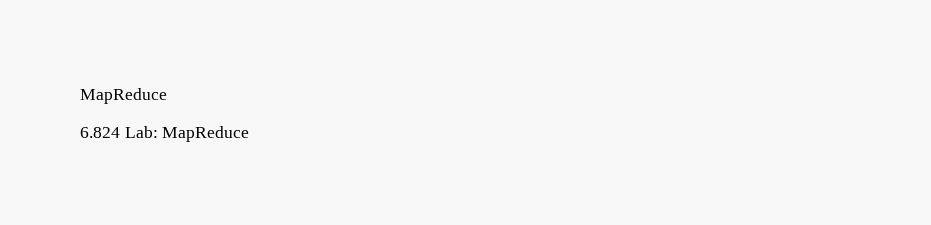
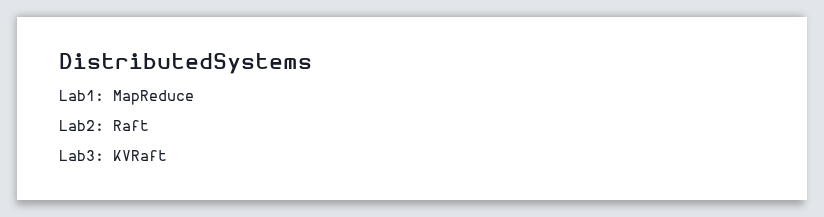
(80, 96) none -> [59,53,312,74] [59,90,104,101] DistributedSystems // Lab1:
[80,126,250,142] 6.824 Lab: MapReduce -> [59,120,149,131] [59,150,167,161] Lab2: Raft // Lab3: KVRaft

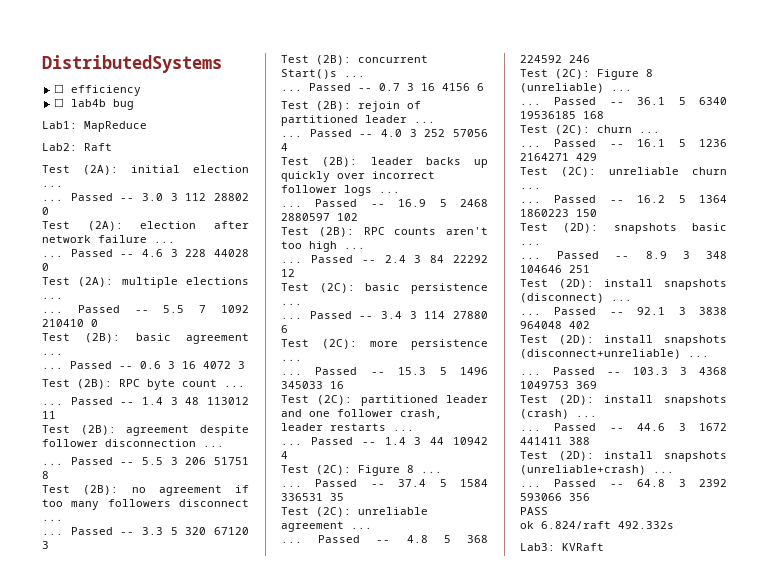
(312, 63) none -> [54,84,142,96] [54,98,135,110] // ☐ efficiency // ☐ lab4b bug
(149, 125) none -> [42,165,249,175] [42,185,63,187] [42,193,249,201] [42,207,49,215] [42,221,249,231] [42,235,175,243] [42,249,249,257] [42,263,49,271] [42,277,250,288] [42,297,63,299] [42,305,249,313] [42,319,98,327] [42,333,250,344] [42,353,63,355] [42,361,245,369] [42,379,245,390] [42,397,249,405] [42,411,56,419] [42,425,249,436] [42,439,224,447] [42,457,249,465] [42,471,49,479] [42,485,249,496] [42,499,250,510] [42,519,63,521] [42,527,249,535] [42,541,49,549] [281,55,428,65] [281,69,365,79] [281,83,484,91] [281,101,421,112] [281,115,435,126] [281,129,488,137] [281,143,288,151] [281,157,488,168] [281,171,435,182] [281,185,400,196] [281,199,488,207] [281,213,358,221] [281,227,488,237] [281,241,365,252] [281,255,488,263] [281,269,295,277] [281,283,488,294] [281,303,302,305] [281,311,488,319] [281,325,288,333] [281,339,488,350] [281,359,302,361] [281,367,488,375] [281,381,344,389] [281,395,488,406] [281,409,442,419] [281,423,414,431] [281,437,488,445] [281,451,288,459] [281,465,442,476] [281,479,488,487] [281,493,344,501] [281,507,428,517] [281,521,372,532] [281,535,488,543] [520,55,590,63] [520,69,653,80] [520,83,632,93] [520,97,727,105] [520,111,604,119] [520,125,660,135] [520,139,727,147] [520,153,597,161] [520,167,727,177] [520,187,541,189] [520,195,727,203] [520,209,597,217] [520,223,727,234] [520,243,541,245] [520,251,727,259] [520,265,590,273] [520,279,727,290] [520,293,632,303] [520,307,727,315] [520,321,590,329] [520,335,727,346] [520,349,709,359] [520,367,727,375] [520,381,597,389] [520,395,727,406] [520,409,597,419] [520,423,727,431] [520,437,590,445] [520,451,727,462] [520,465,674,475] [520,479,727,487] [520,493,590,501] [520,507,548,515] [520,521,674,529] // Test (2A): initial election ... // ... Passed -- 3.0 3 112 28802 0 // Test (2A): election after network failure ... // ... Passed -- 4.6 3 228 44028 0 // Test (2A): multiple elections ... // ... Passed -- 5.5 7 1092 210410 0 // Test (2B): basic agreement ... // ... Passed -- 0.6 3 16 4072 3 // Test (2B): RPC byte count ... // ... Passed -- 1.4 3 48 113012 11 // Test (2B): agreement despite follower disconnection ... // ... Passed -- 5.5 3 206 51751 8 // Test (2B): no agreement if too many followers disconnect ... // ... Passed -- 3.3 5 320 67120 3 // Test (2B): concurrent Start()s ... // ... Passed -- 0.7 3 16 4156 6 // Test (2B): rejoin of partitioned leader ... // ... Passed -- 4.0 3 252 57056 4 // Test (2B): leader backs up quickly over incorrect follower logs ... // ... Passed -- 16.9 5 2468 2880597 102 // Test (2B): RPC counts aren't too high ... // ... Passed -- 2.4 3 84 22292 12 // Test (2C): basic persistence ... // ... Passed -- 3.4 3 114 27880 6 // Test (2C): more persistence ... // ... Passed -- 15.3 5 1496 345033 16 // Test (2C): partitioned leader and one follower crash, leader restarts ... // ... Passed -- 1.4 3 44 10942 4 // Test (2C): Figure 8 ... // ... Passed -- 37.4 5 1584 336531 35 // Test (2C): unreliable agreement ... // ... Passed -- 4.8 5 368 224592 246 // Test (2C): Figure 8 (unreliable) ... // ... Passed -- 36.1 5 6340 19536185 168 // Test (2C): churn ... // ... Passed -- 16.1 5 1236 2164271 429 // Test (2C): unreliable churn ... // ... Passed -- 16.2 5 1364 1860223 150 // Test (2D): snapshots basic ... // ... Passed -- 8.9 3 348 104646 251 // Test (2D): install snapshots (disconnect) ... // ... Passed -- 92.1 3 3838 964048 402 // Test (2D): install snapshots (disconnect+unreliable) ... // ... Passed -- 103.3 3 4368 1049753 369 // Test (2D): install snapshots (crash) ... // ... Passed -- 44.6 3 1672 441411 388 // Test (2D): install snapshots (unreliable+crash) ... // ... Passed -- 64.8 3 2392 593066 356 // PASS // ok 6.824/raft 492.332s

